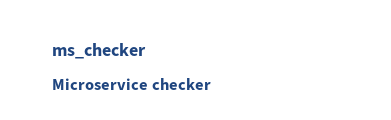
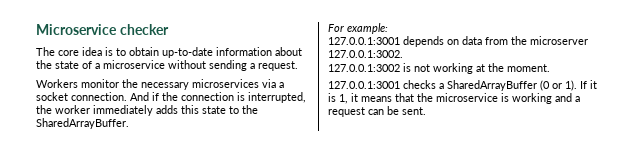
[52,43,146,59] ms_checker // -> (36, 29) none
(212, 84) none -> [36,47,302,58] [36,60,298,71] [36,79,284,90] [36,92,306,103] [36,105,258,116] [36,118,129,129] [328,23,388,34] [328,36,588,47] [328,50,403,58] [328,63,550,74] [328,80,597,91] [328,93,580,104] [328,106,426,117] // The core idea is to obtain up-to-date information about the state of a microservice without sending a request. // Workers monitor the necessary microservices via a socket connection. And if the connection is interrupted, the worker immediately adds this state to the SharedArrayBuffer. // For example: // 127.0.0.1:3001 depends on data from the microserver 127.0.0.1:3002. // 127.0.0.1:3002 is not working at the moment. // 127.0.0.1:3001 checks a SharedArrayBuffer (0 or 1). If it is 1, it means that the microservice is working and a request can be sent.

